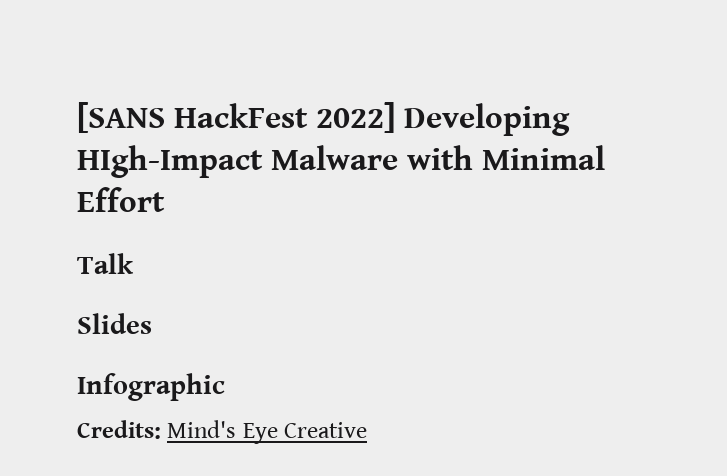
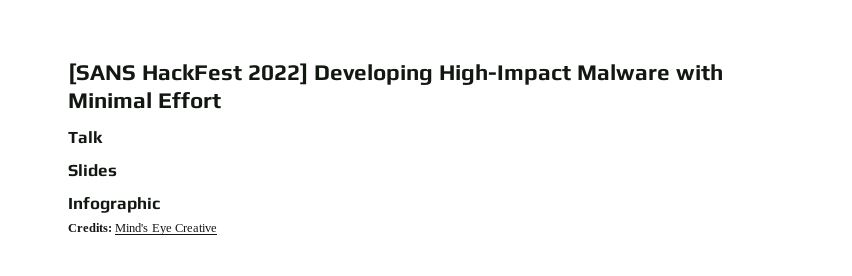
[77,145,263,178] HIgh-Impact -> [439,64,572,85] High-Impact

